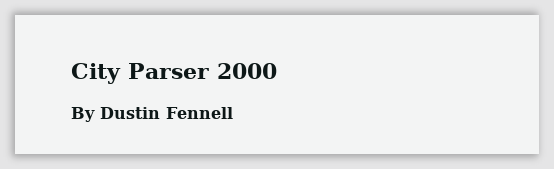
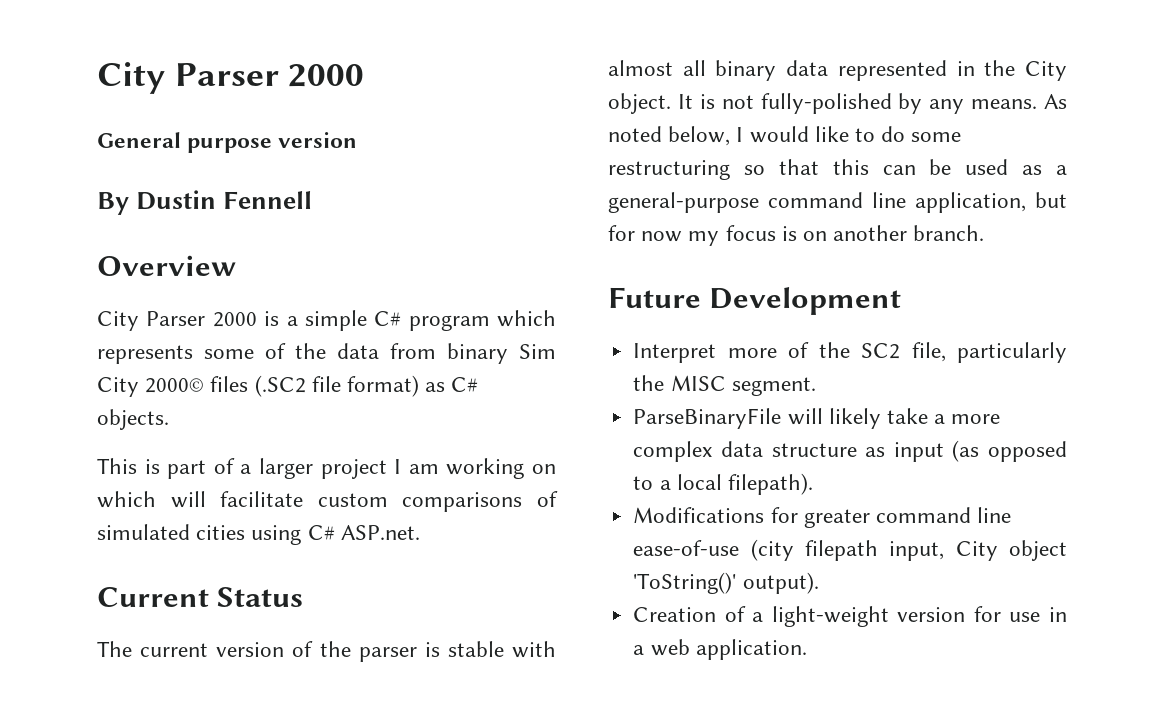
[71,63,277,84] City Parser 2000 -> [97,62,365,94] [97,132,358,153] City Parser 2000 // General purpose version
(233, 113) none -> [97,255,236,276] [97,310,556,331] [97,343,556,364] [97,375,479,397] [97,409,169,430] [97,458,557,479] [97,491,558,512] [97,524,420,545] [97,587,304,607] [97,641,556,662] [608,60,1067,81] [608,93,1067,114] [608,126,962,146] [608,159,1067,180] [608,192,1067,213] [608,225,985,246] [608,287,902,315] [633,342,1067,363] [633,375,816,396] [633,408,1001,429] [633,440,1067,462] [633,473,813,495] [633,507,1012,528] [633,539,1067,561] [633,572,819,594] [633,606,1067,627] [633,639,807,660] // Overview // City Parser 2000 is a simple C# program which represents some of the data from binary Sim City 2000© files (.SC2 file format) as C# objects. // This is part of a larger project I am working on which will facilitate custom comparisons of simulated cities using C# ASP.net. // Current Status // The current version of the parser is stable with almost all binary data represented in the City object. It is not fully-polished by any means. As noted below, I would like to do some restructuring so that this can be used as a general-purpose command line application, but for now my focus is on another branch. // Future Development // Interpret more of the SC2 file, particularly the MISC segment. // ParseBinaryFile will likely take a more complex data structure as input (as opposed to a local filepath). // Modifications for greater command line ease-of-use (city filepath input, City object 'ToString()' output). // Creation of a light-weight version for use in a web application.

